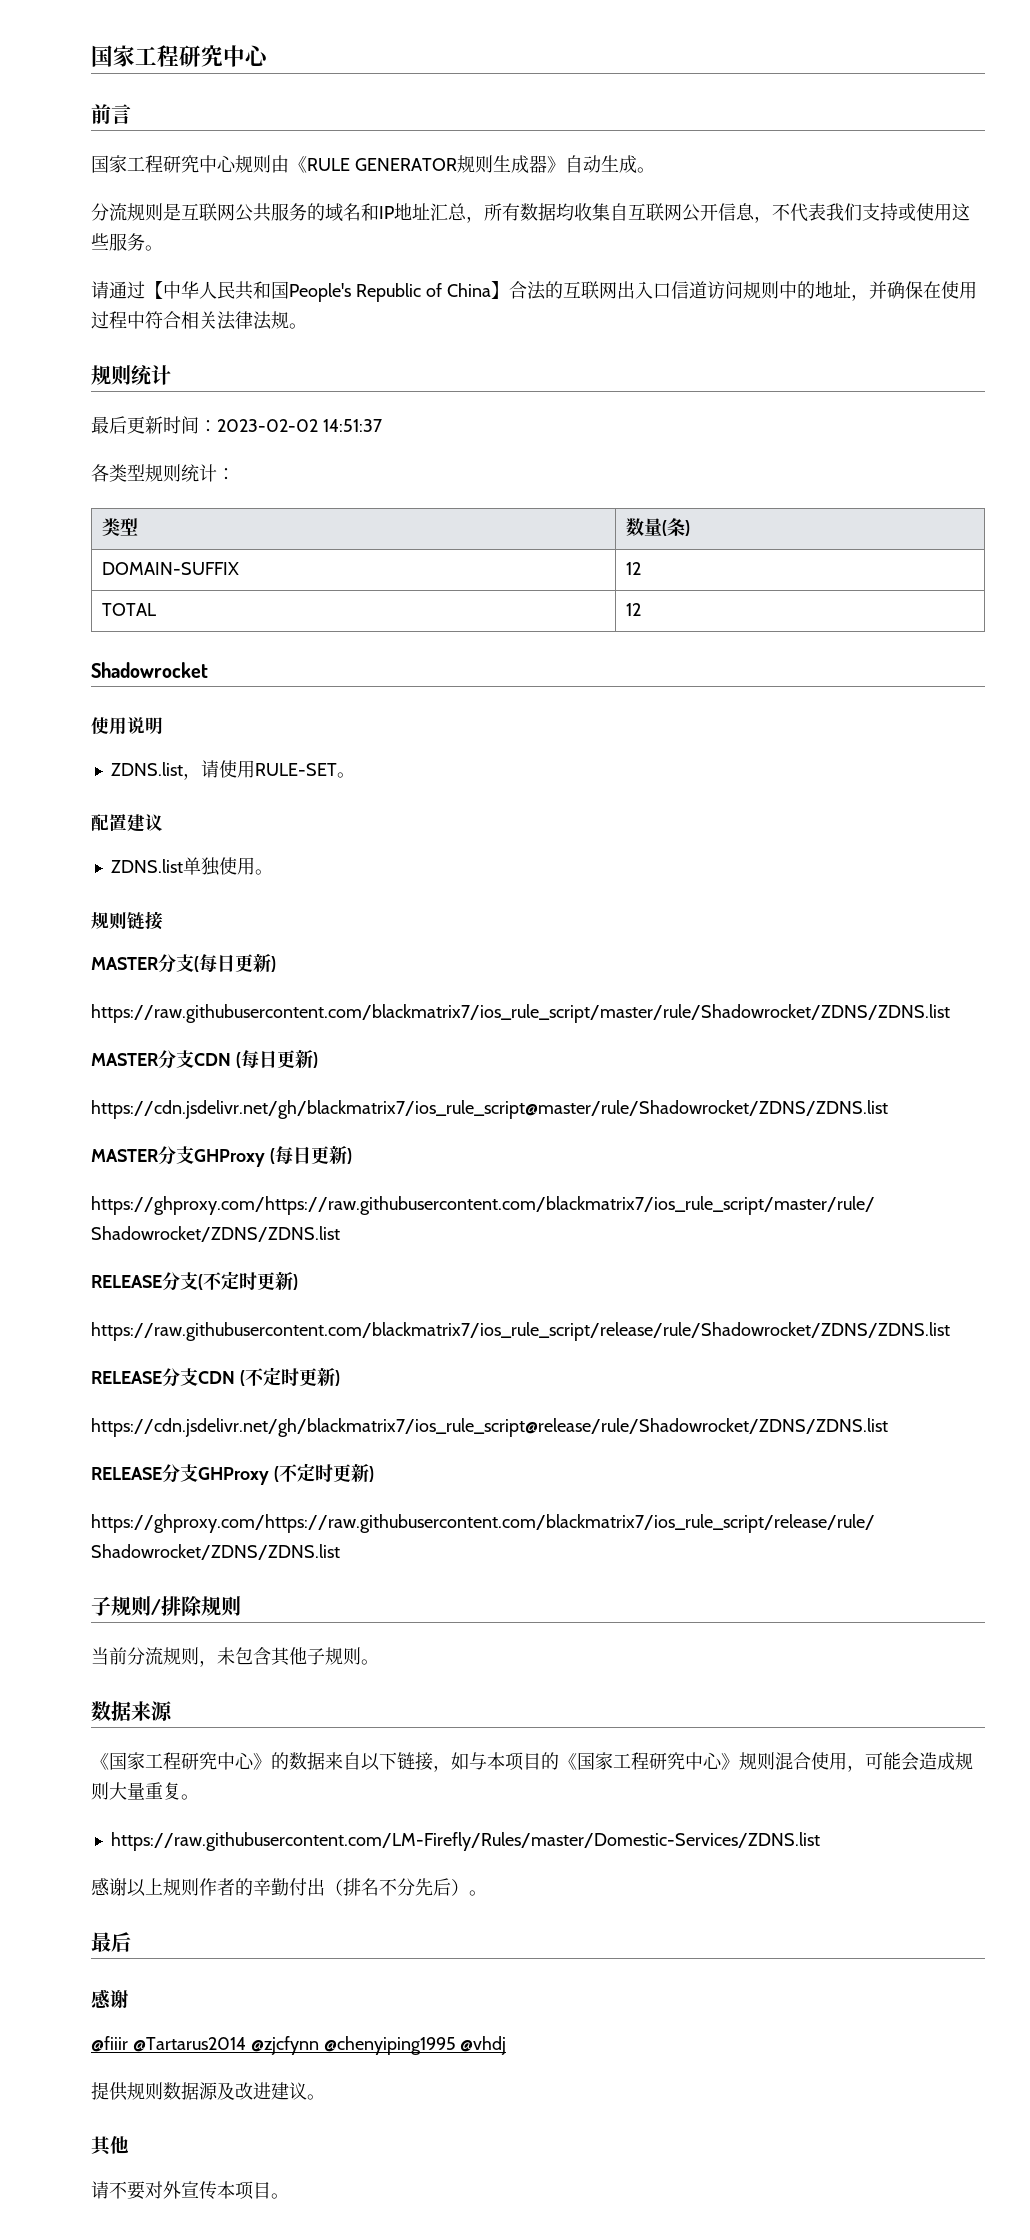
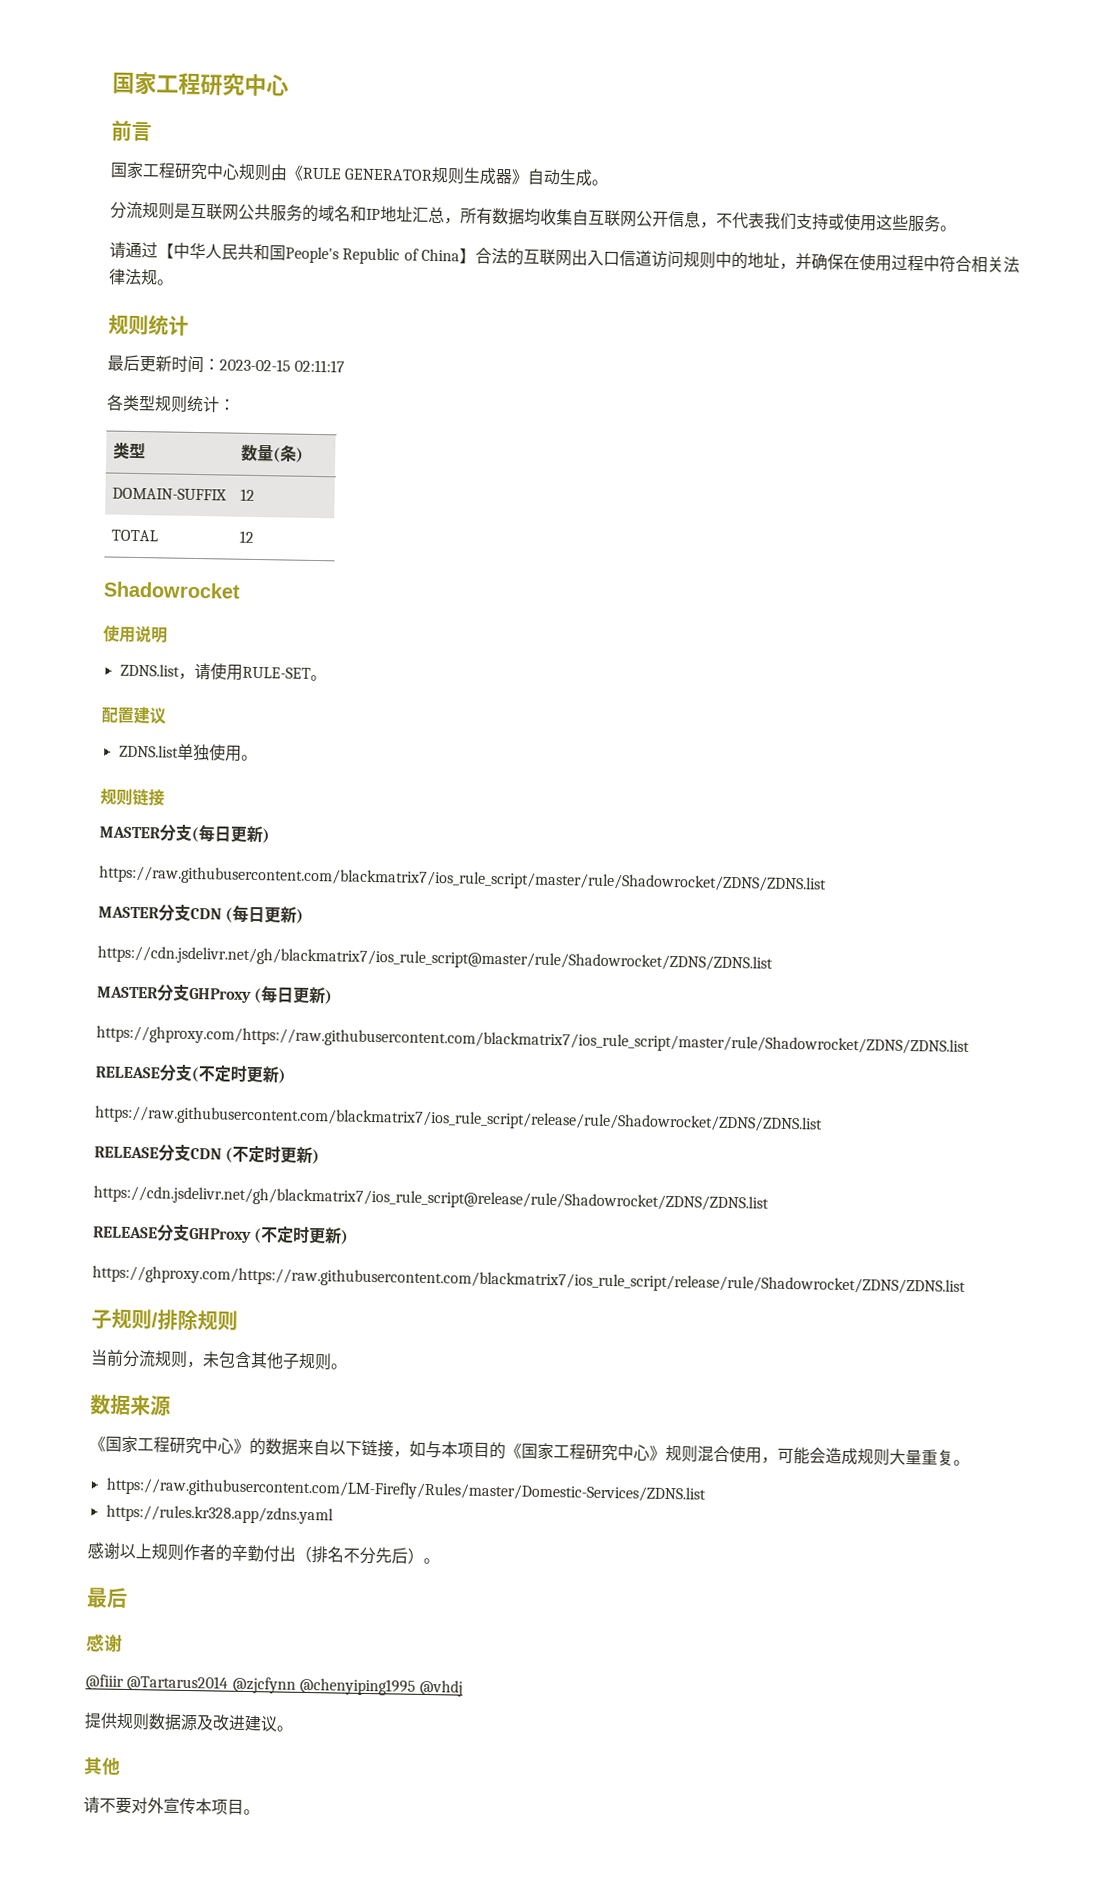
[217,419,382,432] 2023-02-02 14:51:37 -> [219,358,346,373] 2023-02-15 02:11:17
(820, 1841) none -> [105,1504,334,1525] // https://rules.kr328.app/zdns.yaml

